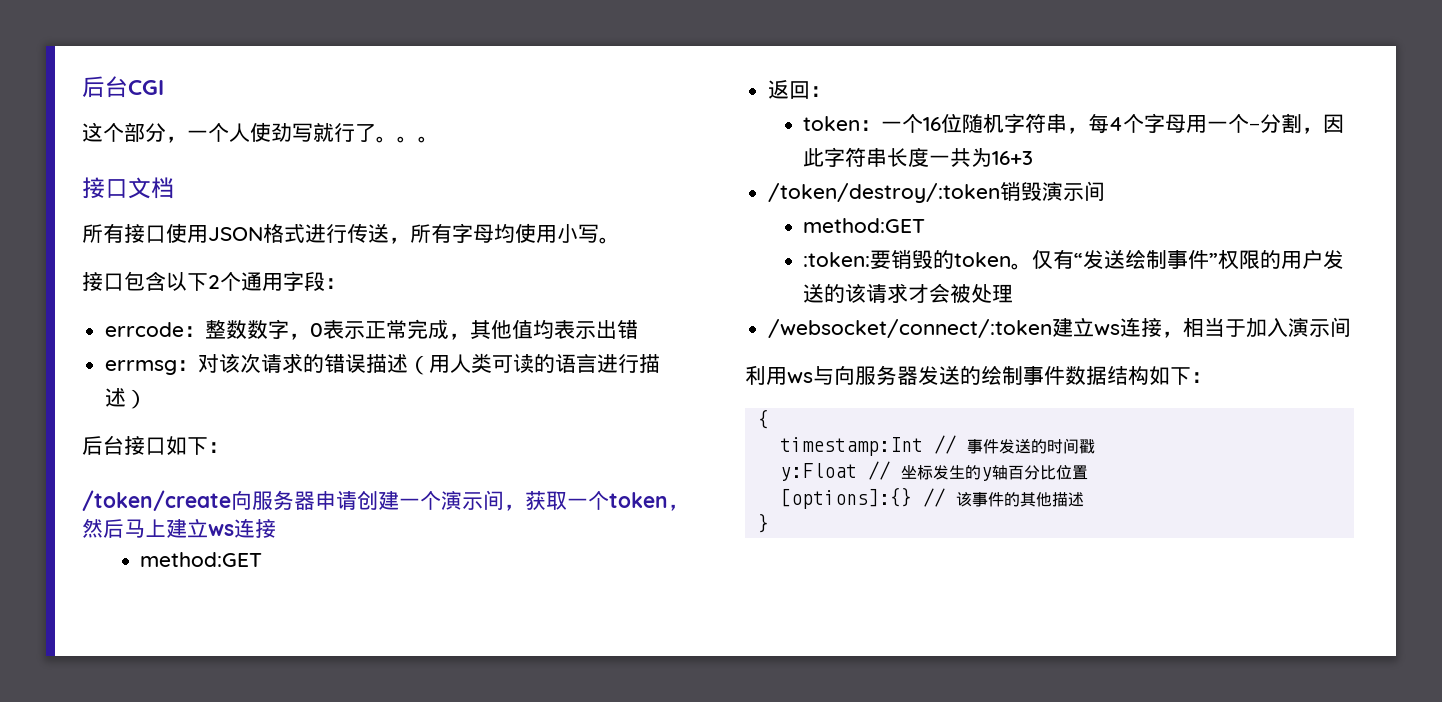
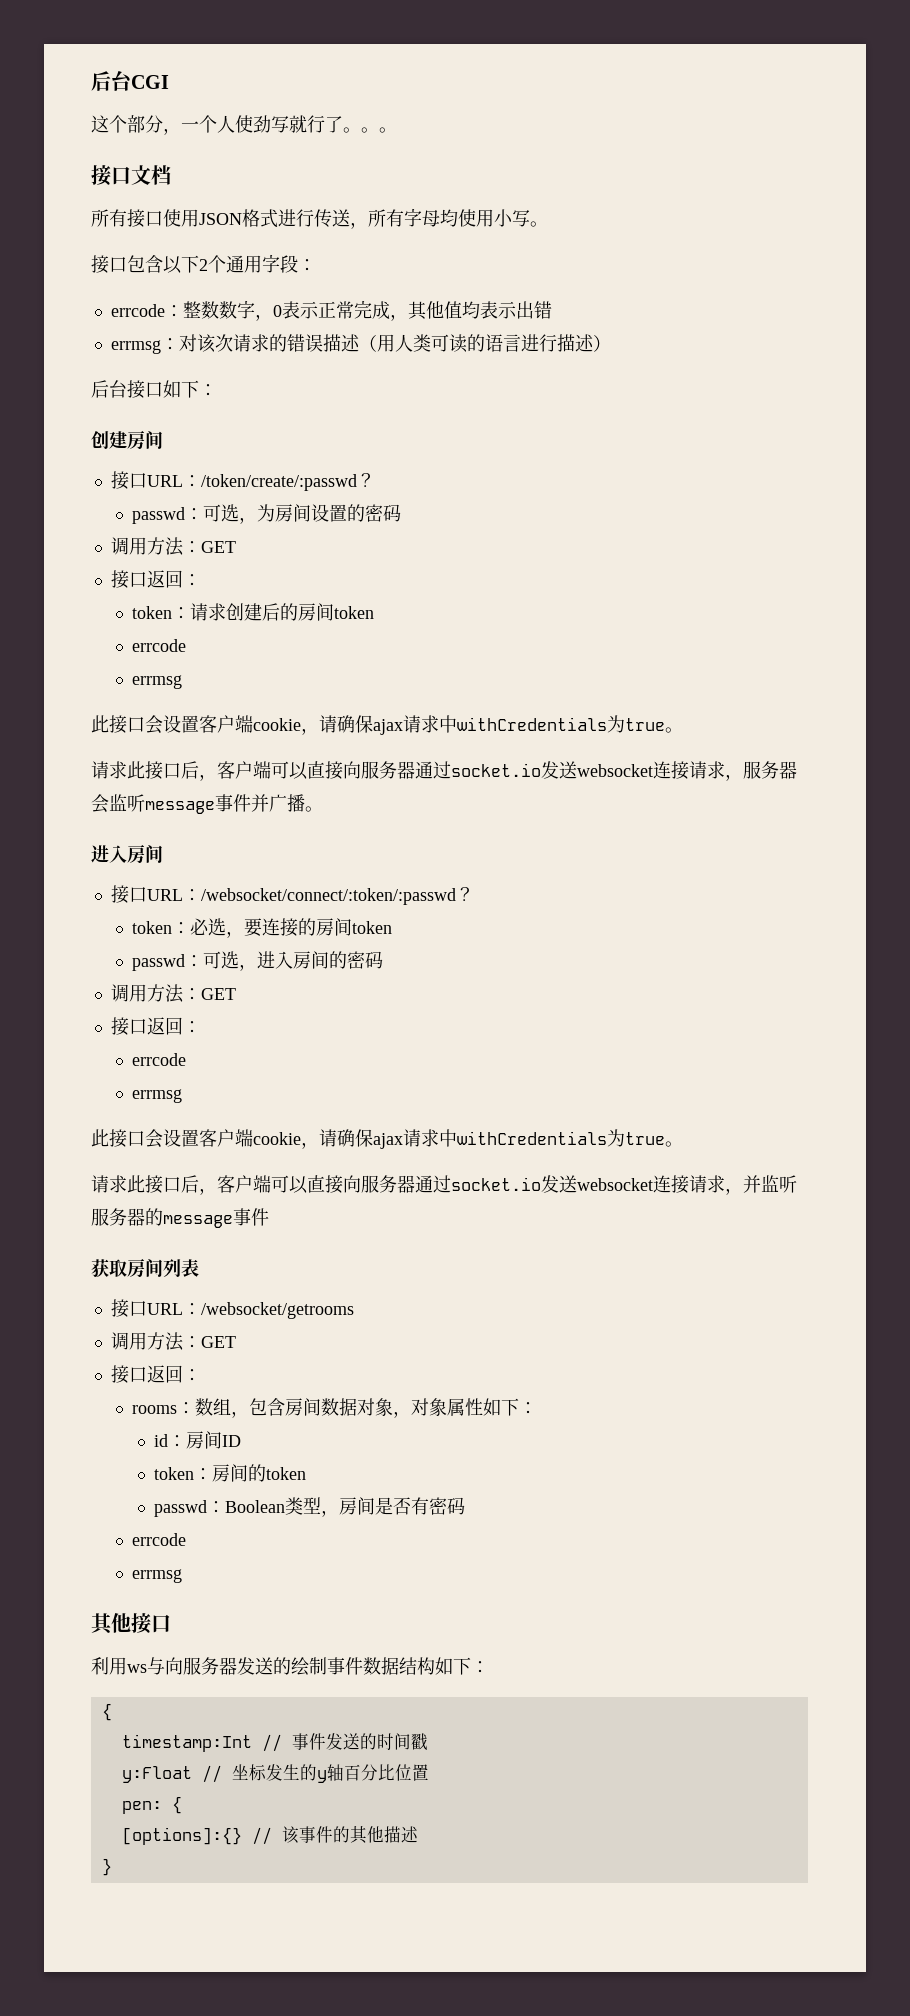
[82,490,689,511] [82,518,276,538] [140,552,263,567] /token/create向服务器申请创建一个演示间，获取一个token，然后马上建立ws连接 // method:GET // -> [91,430,163,450] [110,471,375,491] [132,504,402,524] [110,537,236,556] [110,570,147,589] 创建房间 // 接口URL：/token/create/:passwd？ // passwd：可选，为房间设置的密码 // 调用方法：GET // 接口
[881,113,1345,134] [803,147,1034,167] [768,181,1106,203] [803,218,926,233] [803,249,1345,270] [803,283,1014,303] [768,317,1352,338] 一个16位随机字符串，每4个字母用一个-分割，因此字符串长度一共为16+3 // /token/destroy/:token销毁演示间 // method:GET // :token:要销毁的token。仅有“发送绘制事件”权限的用户发送的该请求才会被处理 // /websocket/connect/:token建立ws连接，相当于加入演示间 -> [190,603,375,621] [132,639,187,652] [132,675,183,689] [91,715,683,735] [91,761,797,781] [91,794,323,814] [91,844,163,864] [110,885,474,905] [132,918,393,938] [132,951,384,971] [110,984,236,1003] [110,1017,201,1036] [132,1053,187,1066] [132,1089,183,1103] [91,1129,683,1149] [91,1175,797,1195] [91,1208,269,1228] [91,1258,199,1278] [110,1299,354,1319] [110,1332,236,1351] [110,1365,201,1384] [132,1398,538,1418] [154,1431,242,1449] [154,1464,307,1482] [154,1497,466,1517] [132,1533,187,1546] [132,1569,183,1583] [91,1613,171,1635] 请求创建后的房间token // errcode // errmsg // 此接口会设置客户端cookie，请确保ajax请求中withCredentials为true。 // 请求此接口后，客户端可以直接向服务器通过socket.io发送websocket连接请求，服务器会监听message事件并广播。 // 进入房间 // 接口URL：/websocket/connect/:token/:passwd？ // token：必选，要连接的房间token // passwd：可选，进入房间的密码 // 调用方法：GET // 接口返回： // errcode // errmsg // 此接口会设置客户端cookie，请确保ajax请求中withCredentials为true。 // 请求此接口后，客户端可以直接向服务器通过socket.io发送websocket连接请求，并监听服务器的message事件 // 获取房间列表 // 接口URL：/websocket/getrooms // 调用方法：GET // 接口返回： // rooms：数组，包含房间数据对象，对象属性如下： // id：房间ID // token：房间的token // passwd：Boolean类型，房间是否有密码 // errcode // errmsg // 其他接口
(1088, 472) none -> [121,1796,182,1814] // pen: {

